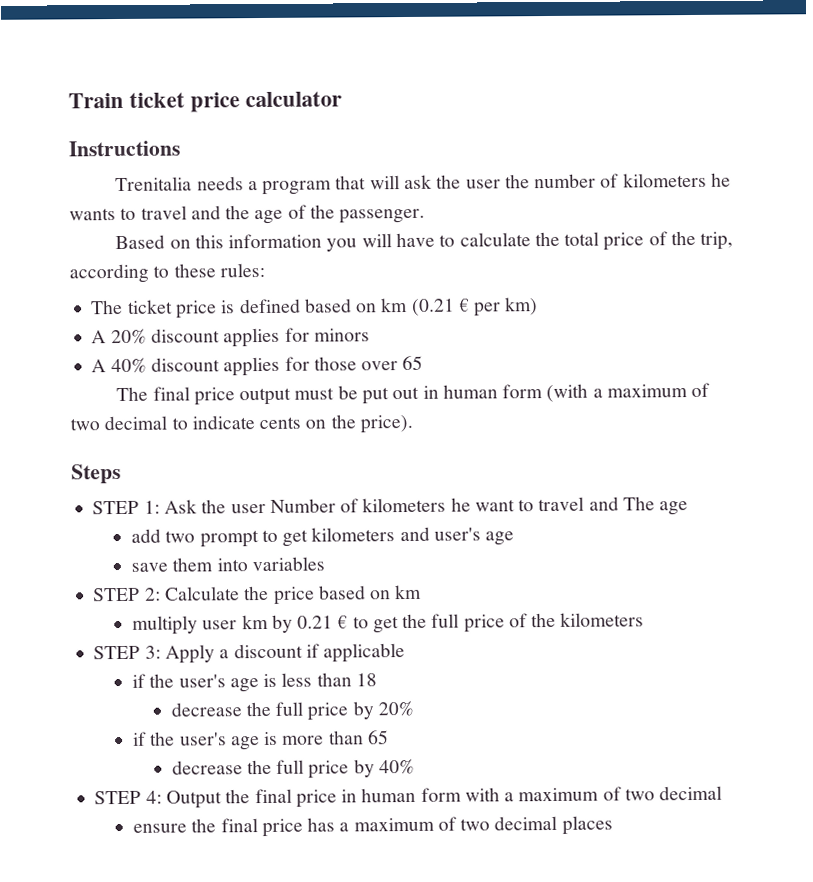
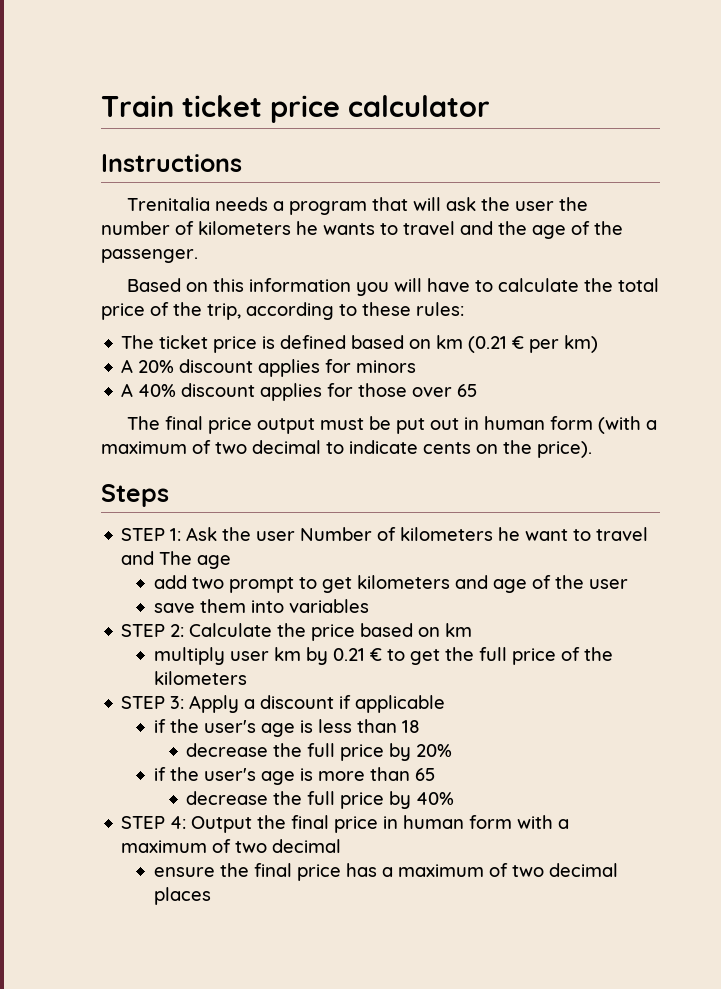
[433,527,515,546] user's age -> [492,575,628,593] age of the user

